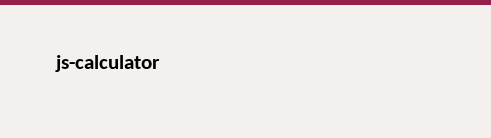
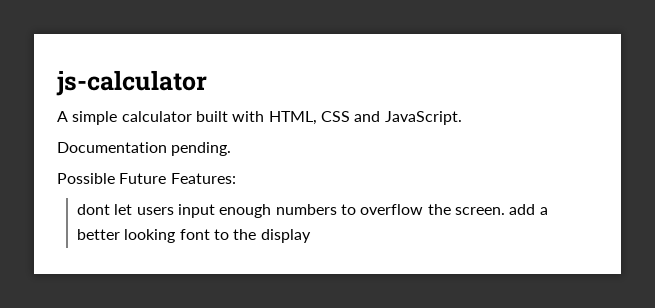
(160, 63) none -> [57,111,462,125] [57,142,232,156] [57,173,236,184] [77,204,548,218] [77,229,311,243] // A simple calculator built with HTML, CSS and JavaScript. // Documentation pending. // Possible Future Features: // dont let users input enough numbers to overflow the screen. add a better looking font to the display

